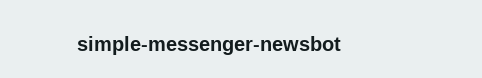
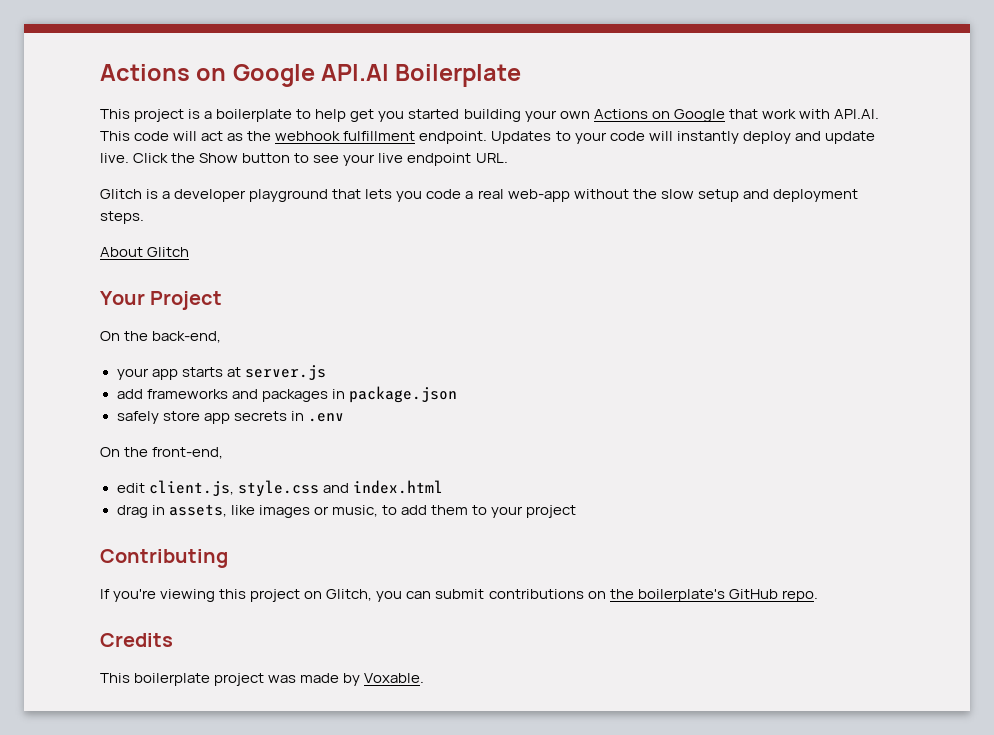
[77,36,341,55] simple-messenger-newsbot -> [100,64,522,87] [100,109,879,122] [100,131,875,144] [100,153,508,166] [100,189,858,202] [100,211,144,224] [100,247,190,257] [100,291,223,310] [100,331,222,343] [116,365,326,380] [116,386,457,403] [116,411,344,424] [100,447,224,459] [116,480,443,497] [116,504,577,518] [100,549,228,568] [100,589,818,602] [100,633,173,647] [100,673,425,686] Actions on Google API.AI Boilerplate // This project is a boilerplate to help get you started building your own Actions on Google that work with API.AI. This code will act as the webhook fulfillment endpoint. Updates to your code will instantly deploy and update live. Click the Show button to see your live endpoint URL. // Glitch is a developer playground that lets you code a real web-app without the slow setup and deployment steps. // About Glitch // Your Project // On the back-end, // your app starts at server.js // add frameworks and packages in package.json // safely store app secrets in .env // On the front-end, // edit client.js, style.css and index.html // drag in assets, like images or music, to add them to your project // Contributing // If you're viewing this project on Glitch, you can submit contributions on the boilerplate's GitHub repo. // Credits // This boilerplate project was made by Voxable.

